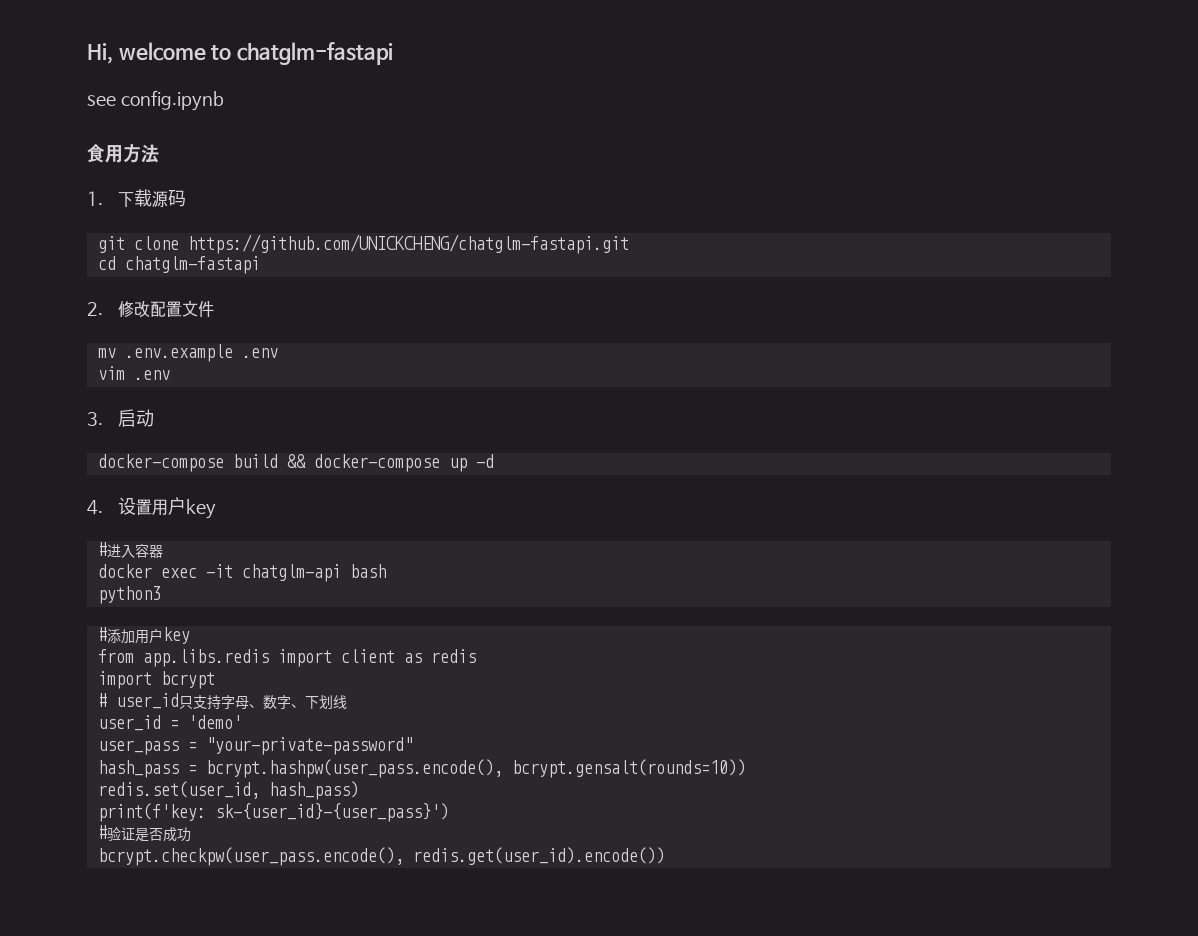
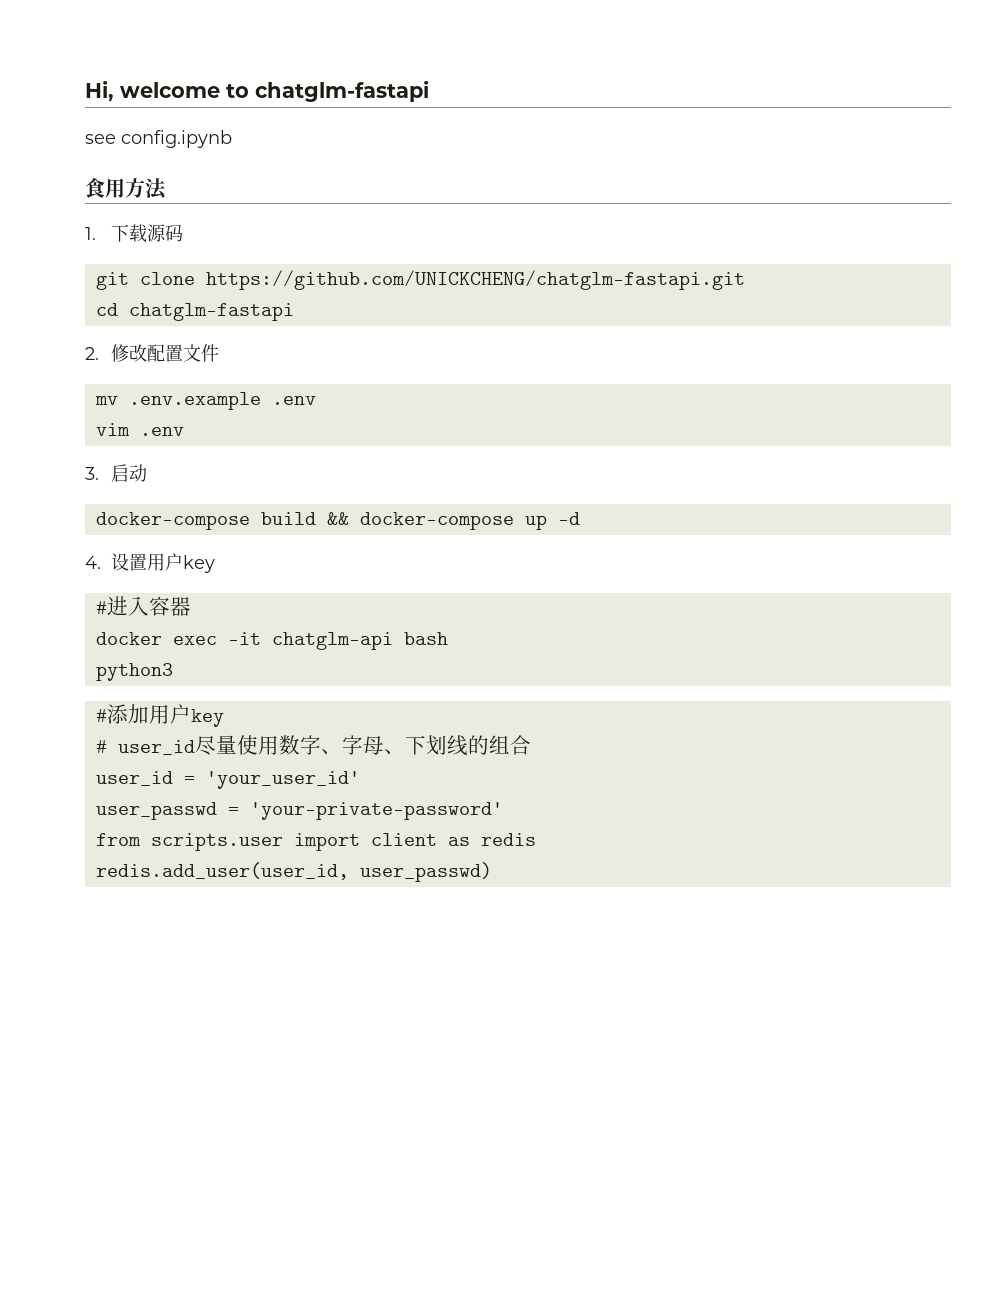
(190, 635) none -> [95,735,531,756] [95,771,360,789] [95,802,503,820] // # user_id尽量使用数字、字母、下划线的组合 // user_id = 'your_user_id' // user_passwd = 'your-private-password'
[142,649,269,667] app.libs.redis -> [150,833,283,851] scripts.user
[97,671,215,689] [97,693,347,709] [97,715,242,731] [97,737,413,755] [97,759,746,778] [97,781,359,800] [97,803,449,822] [97,825,191,842] [97,847,665,866] import bcrypt // # user_id只支持字母、数字、下划线 // user_id = 'demo' // user_pass = "your-private-password" // hash_pass = bcrypt.hashpw(user_pass.encode(), bcrypt.gensalt(rounds=10)) // redis.set(user_id, hash_pass) // print(f'key: sk-{user_id}-{user_pass}') // #验证是否成功 // bcrypt.checkpw(user_pass.encode(), redis.get(user_id).encode()) -> [95,862,492,882] redis.add_user(user_id, user_passwd)

